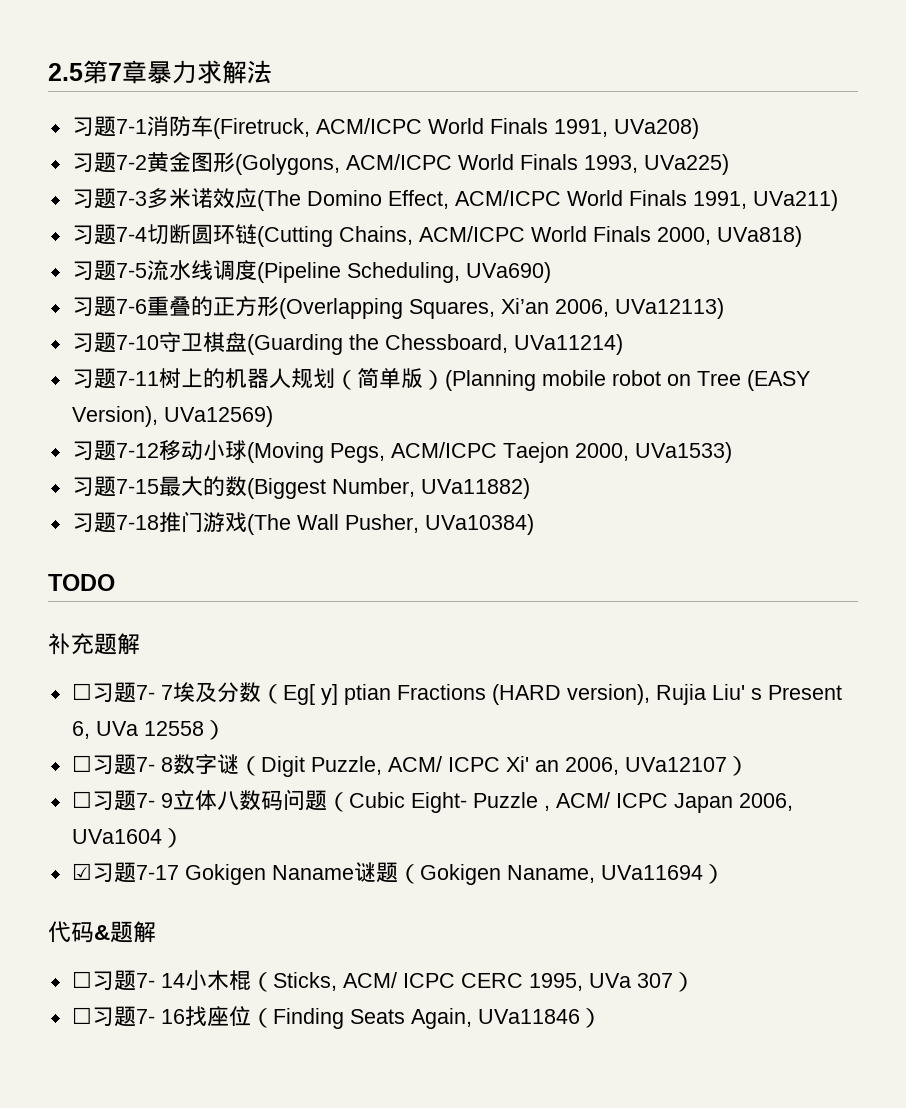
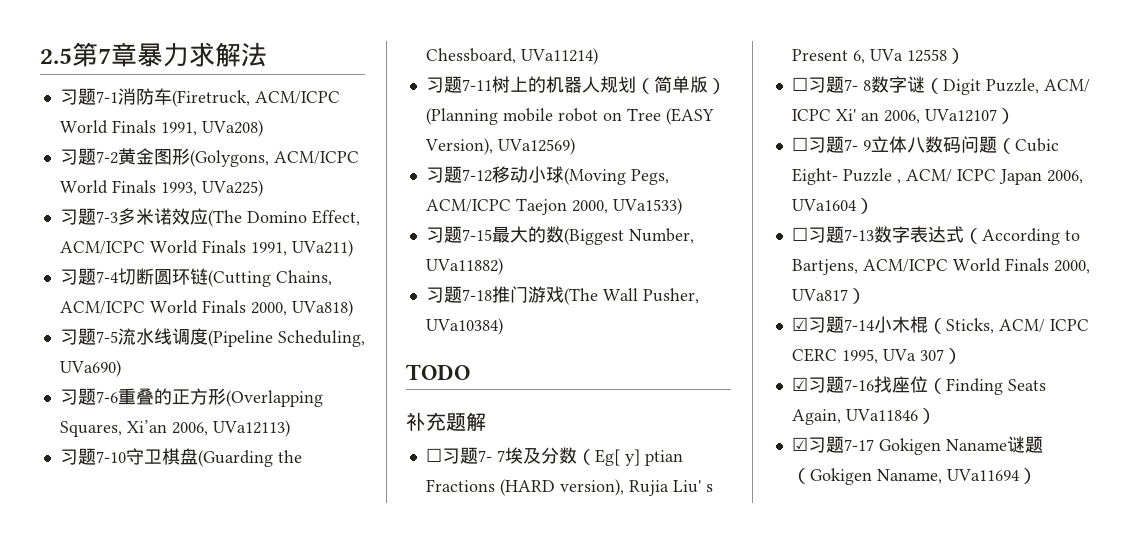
(184, 838) none -> [791,226,1080,245] [791,258,1090,275] [791,288,866,304] [791,316,1089,334] [791,348,962,364] [791,376,1046,395] [791,408,936,425] // ☐习题7-13数字表达式（According to Bartjens, ACM/ICPC World Finals 2000, UVa817） // ☑习题7-14小木棍（Sticks, ACM/ ICPC CERC 1995, UVa 307） // ☑习题7-16找座位（Finding Seats Again, UVa11846）
[48,921,156,943] [71,970,695,992] [71,1006,602,1029] // 代码&题解 // ☐习题7- 14小木棍（Sticks, ACM/ ICPC CERC 1995, UVa 307） // ☐习题7- 16找座位（Finding Seats Again, UVa11846） -> (1037, 476) none

